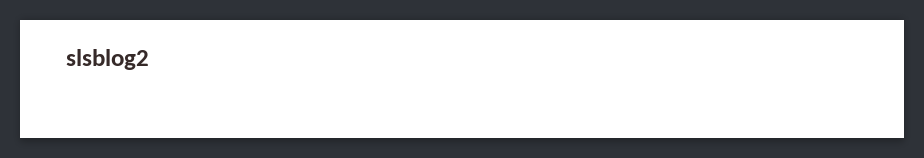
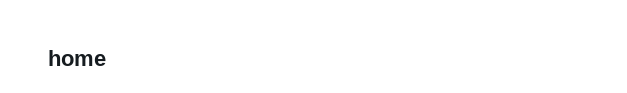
[66,49,149,70] slsblog2 -> [48,50,106,66] home

